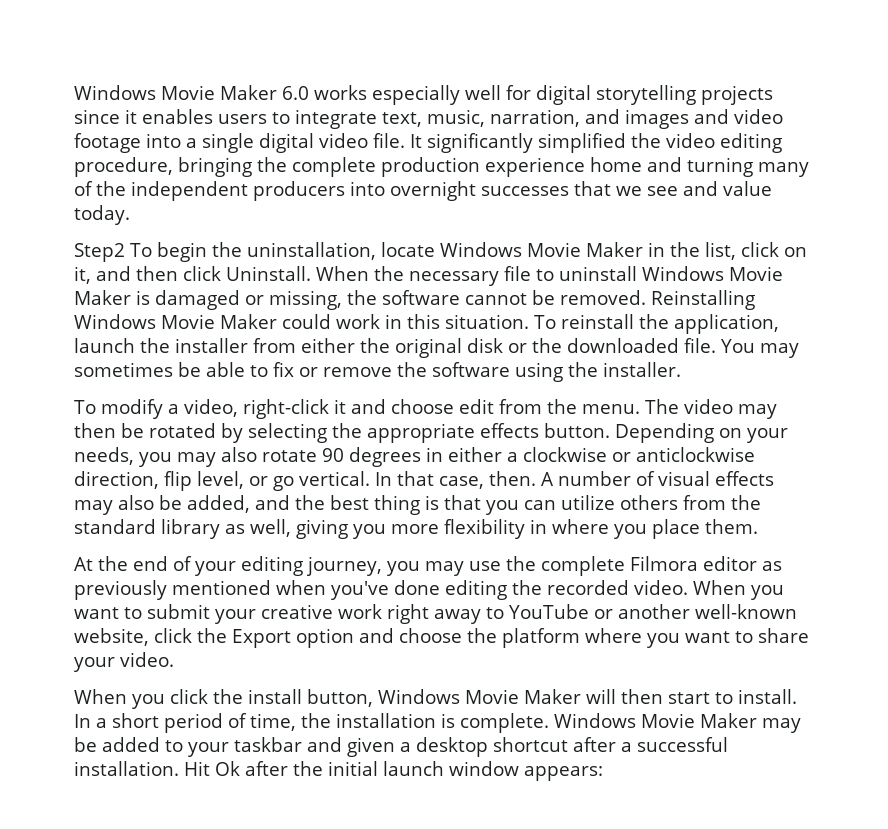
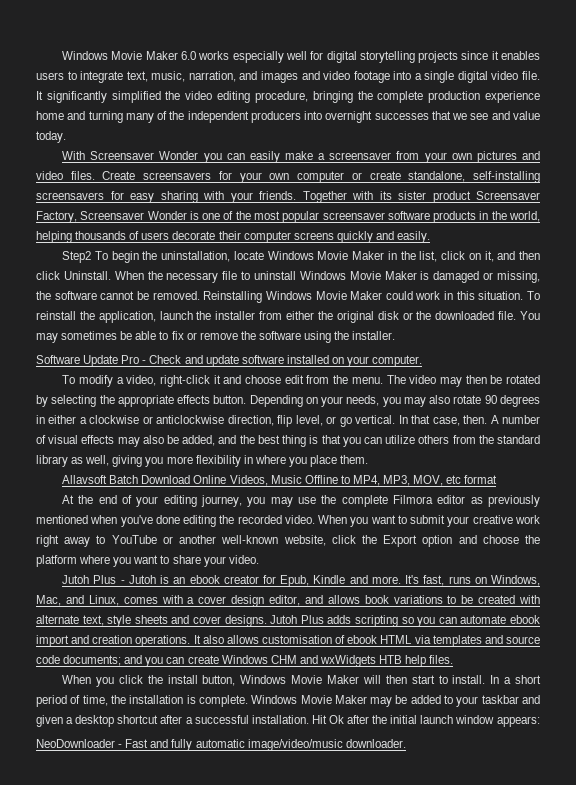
(130, 215) none -> [62,151,540,163] [36,171,540,183] [36,191,540,203] [36,211,540,223] [36,231,431,243] // With Screensaver Wonder you can easily make a screensaver from your own pictures and video files. Create screensavers for your own computer or create standalone, self-installing screensavers for easy sharing with your friends. Together with its sister product Screensaver Factory, Screensaver Wonder is one of the most popular screensaver software products in the world, helping thousands of users decorate their computer screens quickly and easily.
(681, 369) none -> [36,355,423,367] // Software Update Pro - Check and update software installed on your computer.
(758, 526) none -> [62,475,498,486] // Allavsoft Batch Download Online Videos, Music Offline to MP4, MP3, MOV, etc format
(174, 659) none -> [62,575,540,587] [36,595,540,607] [36,615,541,627] [36,635,541,647] [36,655,454,667] // Jutoh Plus - Jutoh is an ebook creator for Epub, Kindle and more. It's fast, runs on Windows, Mac, and Linux, comes with a cover design editor, and allows book variations to be created with alternate text, style sheets and cover designs. Jutoh Plus adds scripting so you can automate ebook import and creation operations. It also allows customisation of ebook HTML via templates and source code documents; and you can create Windows CHM and wxWidgets HTB help files.
(603, 773) none -> [36,739,406,751] // NeoDownloader - Fast and fully automatic image/video/music downloader.

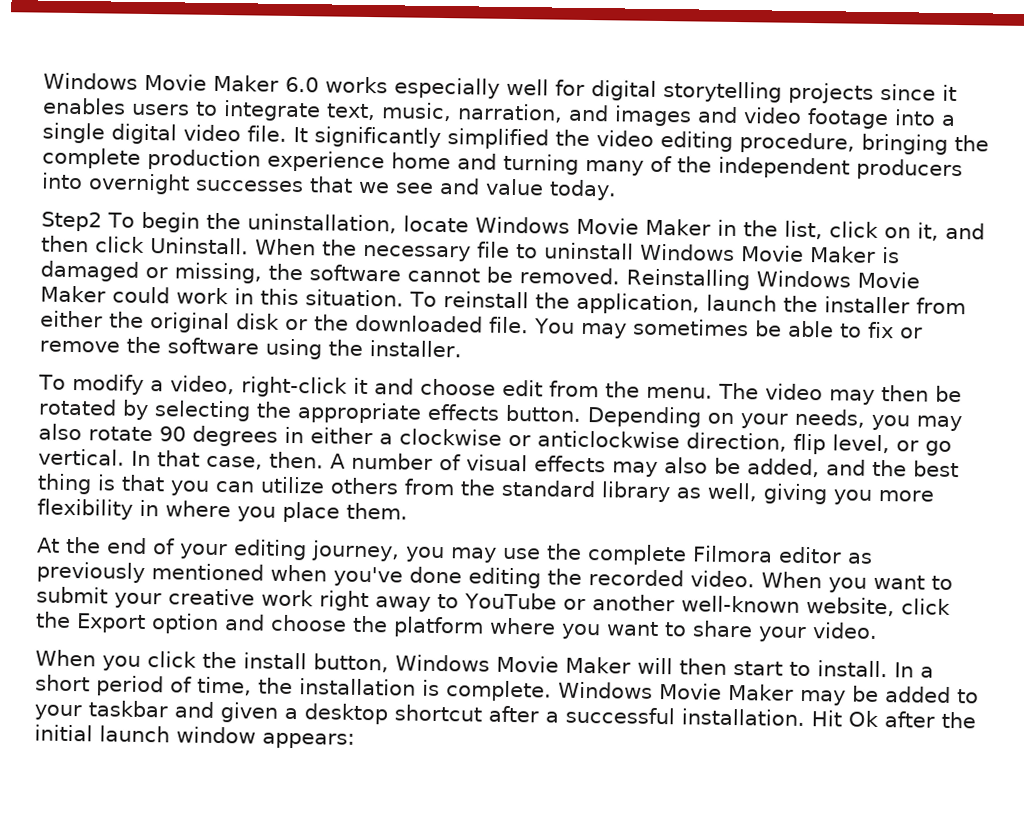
[62,151,540,163] [36,171,540,183] [36,191,540,203] [36,211,540,223] [36,231,431,243] // With Screensaver Wonder you can easily make a screensaver from your own pictures and video files. Create screensavers for your own computer or create standalone, self-installing screensavers for easy sharing with your friends. Together with its sister product Screensaver Factory, Screensaver Wonder is one of the most popular screensaver software products in the world, helping thousands of users decorate their computer screens quickly and easily. -> (617, 190) none
[36,355,423,367] // Software Update Pro - Check and update software installed on your computer. -> (462, 349) none
[62,475,498,486] // Allavsoft Batch Download Online Videos, Music Offline to MP4, MP3, MOV, etc format -> (408, 511) none
[62,575,540,587] [36,595,540,607] [36,615,541,627] [36,635,541,647] [36,655,454,667] // Jutoh Plus - Jutoh is an ebook creator for Epub, Kindle and more. It's fast, runs on Windows, Mac, and Linux, comes with a cover design editor, and allows book variations to be created with alternate text, style sheets and cover designs. Jutoh Plus adds scripting so you can automate ebook import and creation operations. It also allows customisation of ebook HTML via templates and source code documents; and you can create Windows CHM and wxWidgets HTB help files. -> (878, 630) none
[36,739,406,751] // NeoDownloader - Fast and fully automatic image/video/music downloader. -> (355, 740) none

